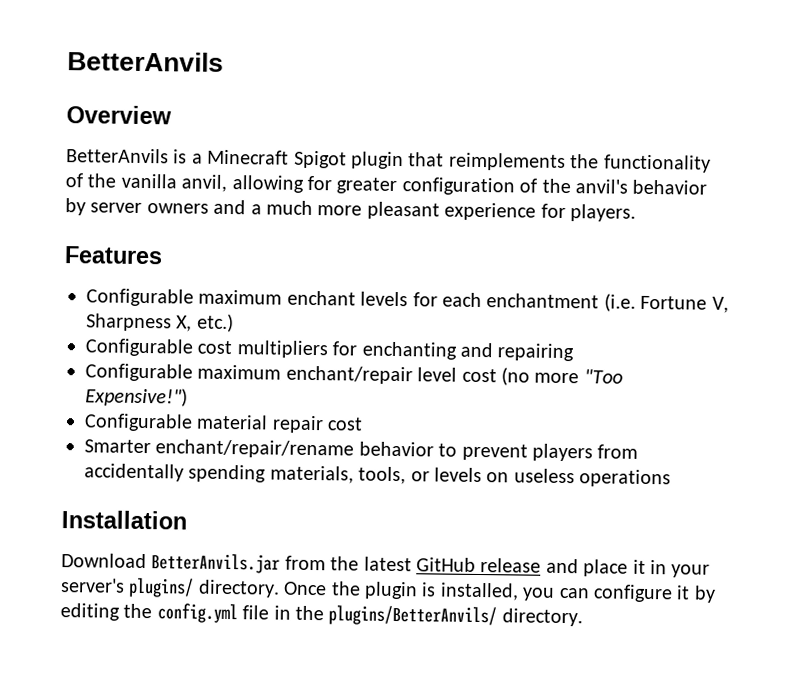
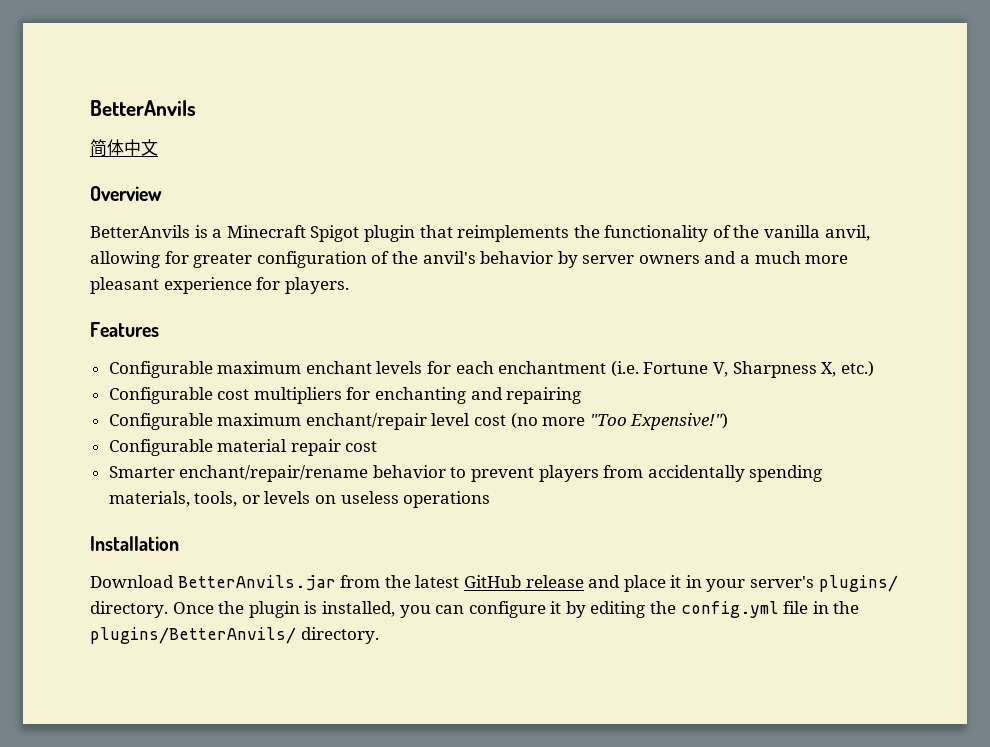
[67,51,224,72] BetterAnvils -> [90,100,196,116] [90,139,158,157] BetterAnvils // 简体中文

